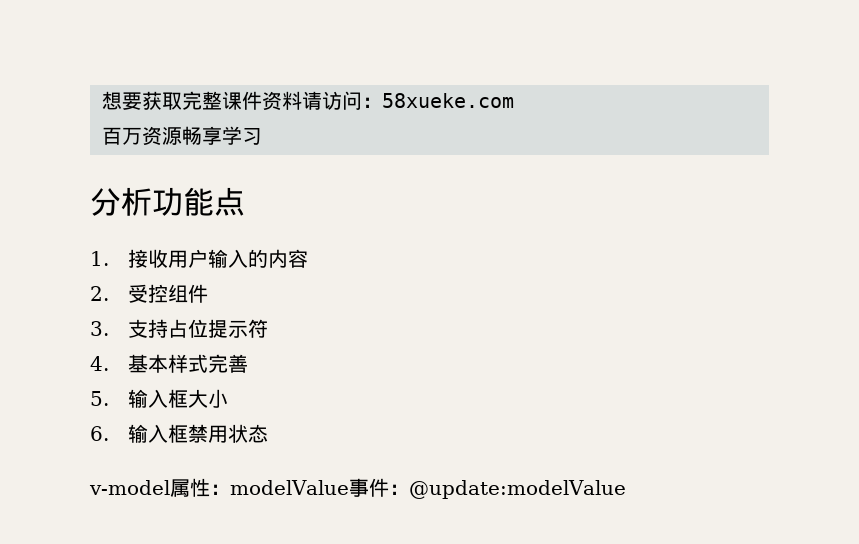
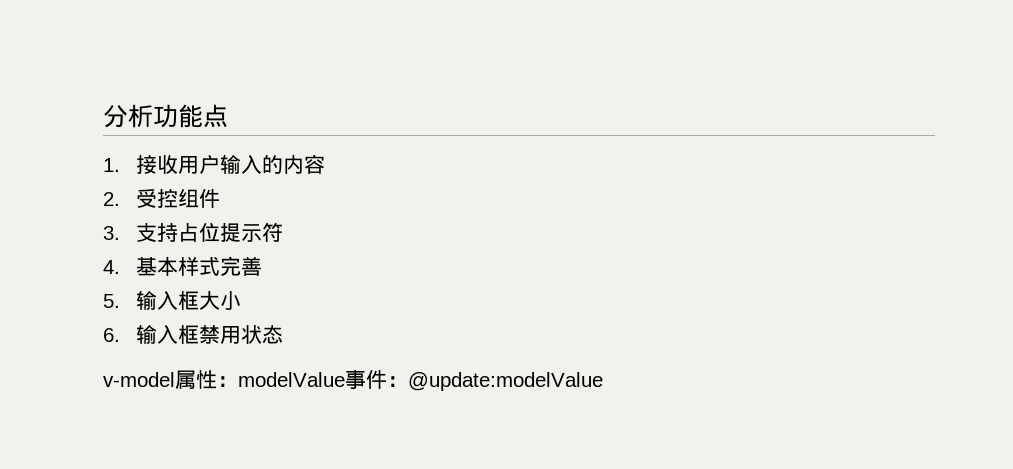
[102,91,514,111] [102,126,262,146] 想要获取完整课件资料请访问：58xueke.com // 百万资源畅享学习 // -> (103, 116) none

